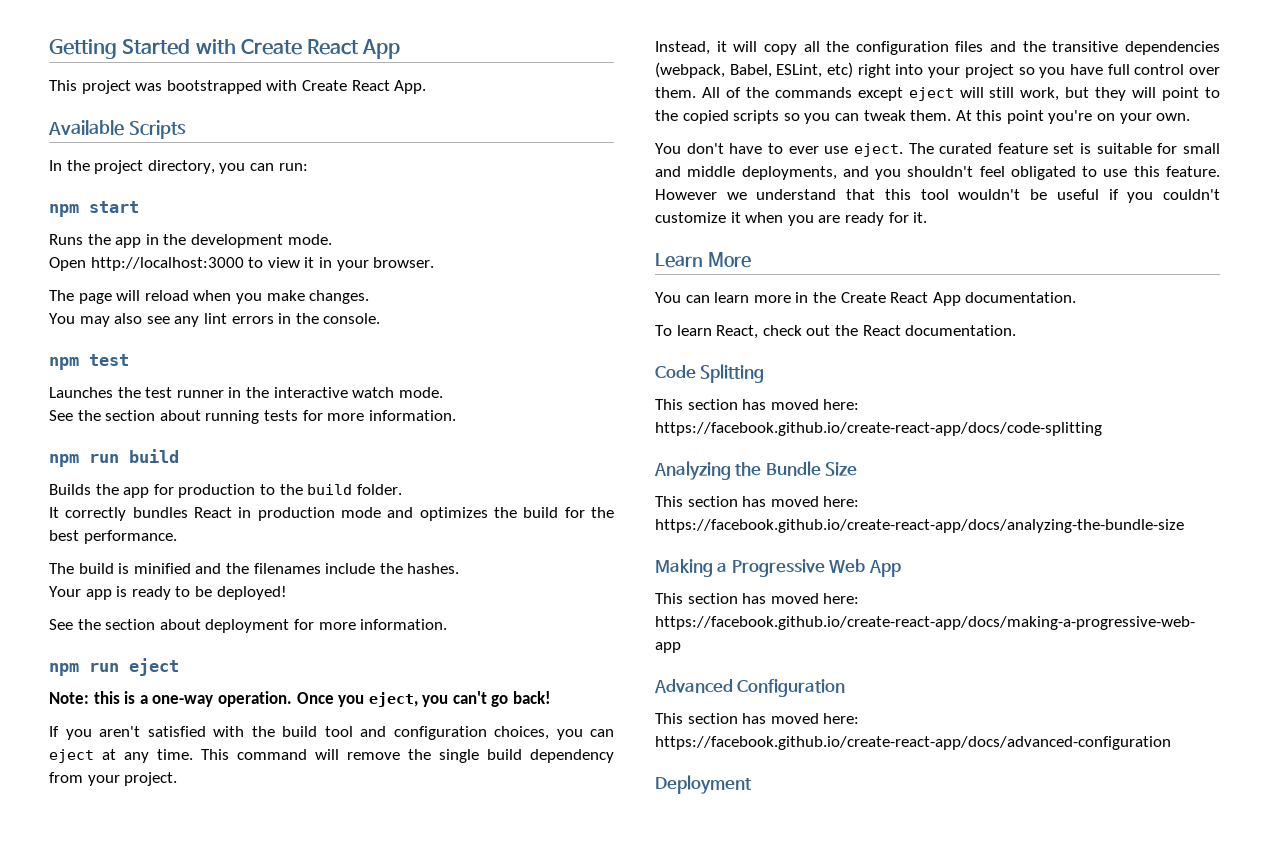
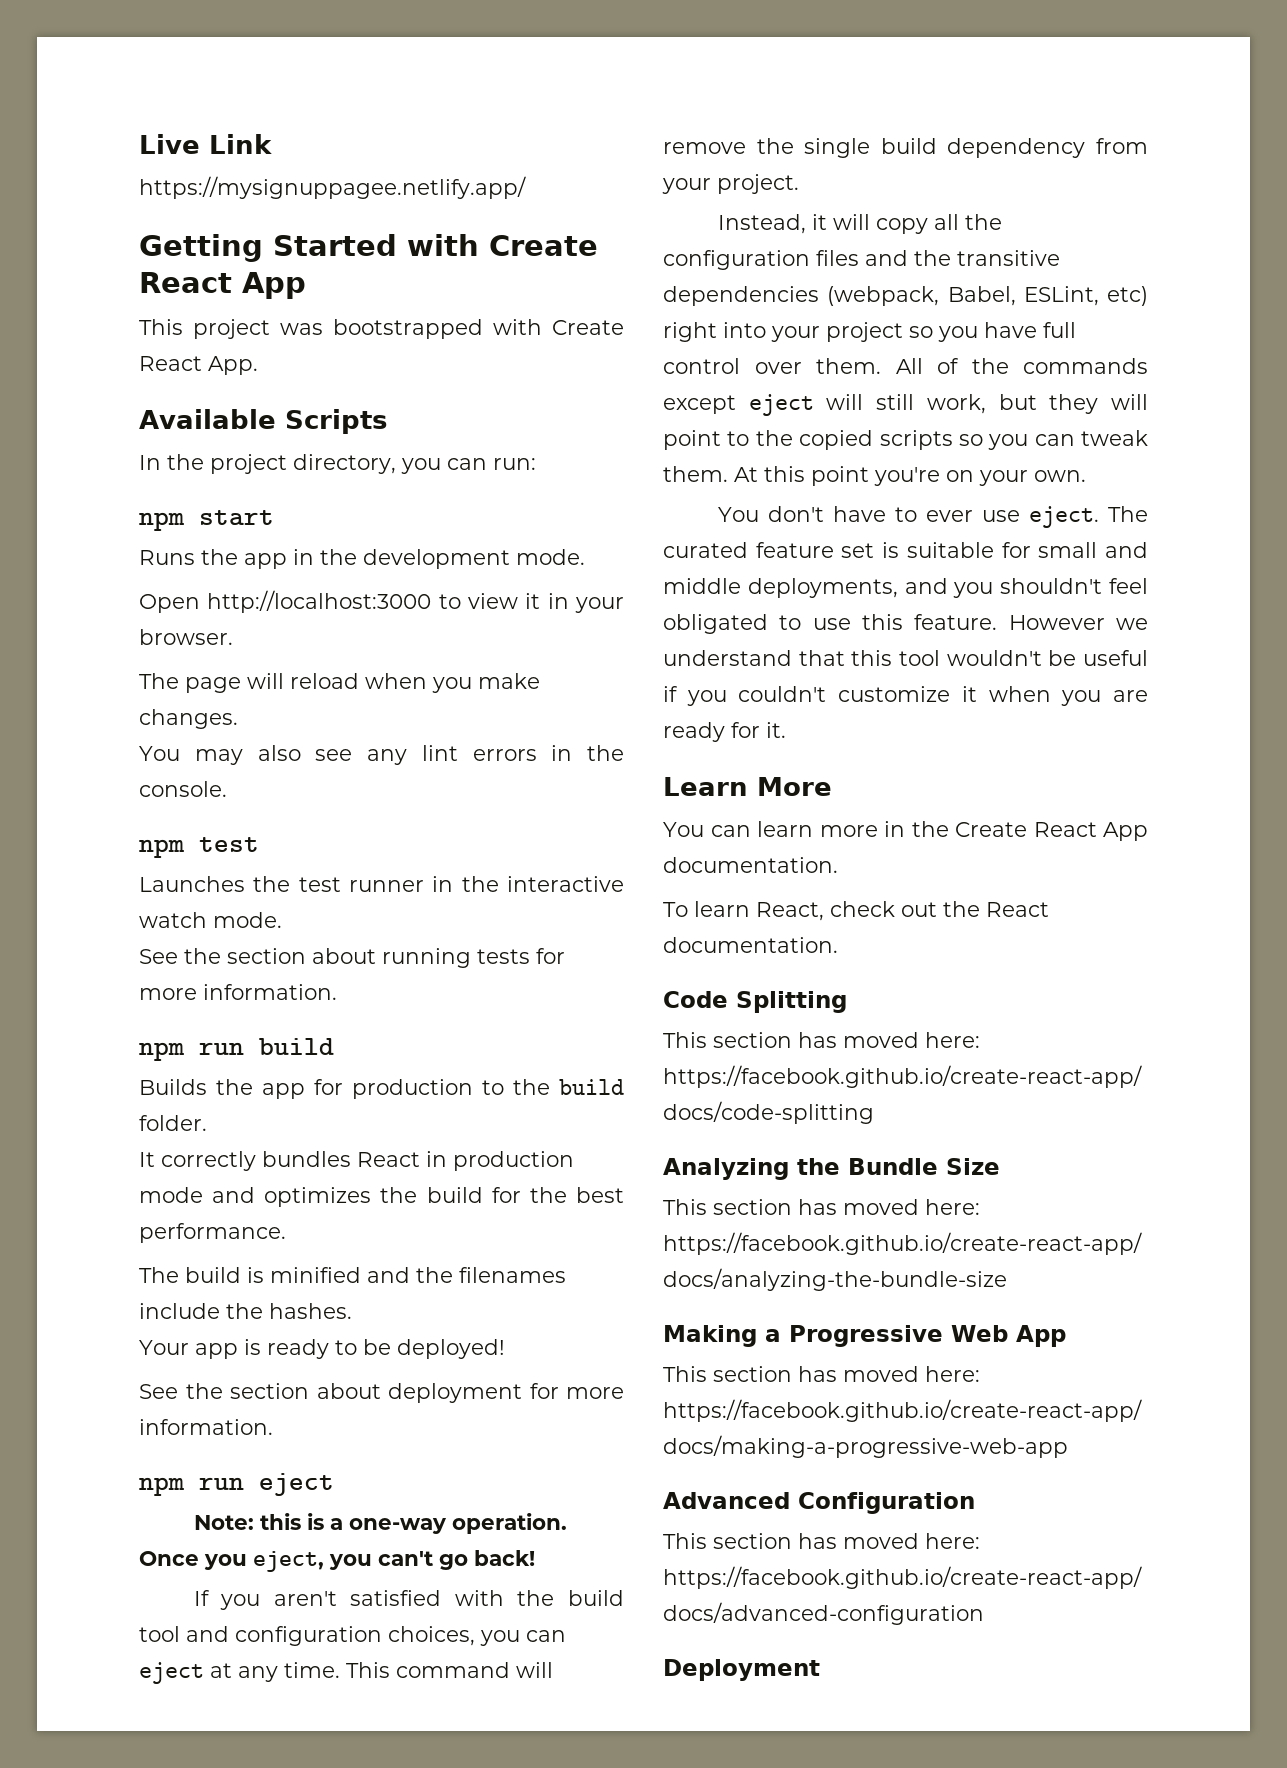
(49, 49) none -> [139,134,272,154] [139,176,526,199] Live Link // https://mysignuppagee.netlify.app/ //

